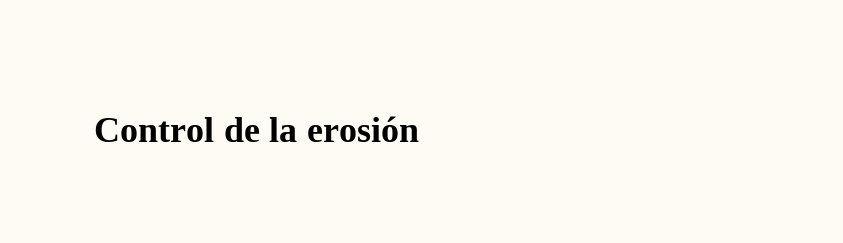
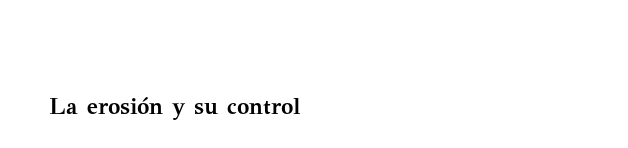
[94,116,420,142] Control de la erosión -> [49,97,301,120] La erosión y su control

